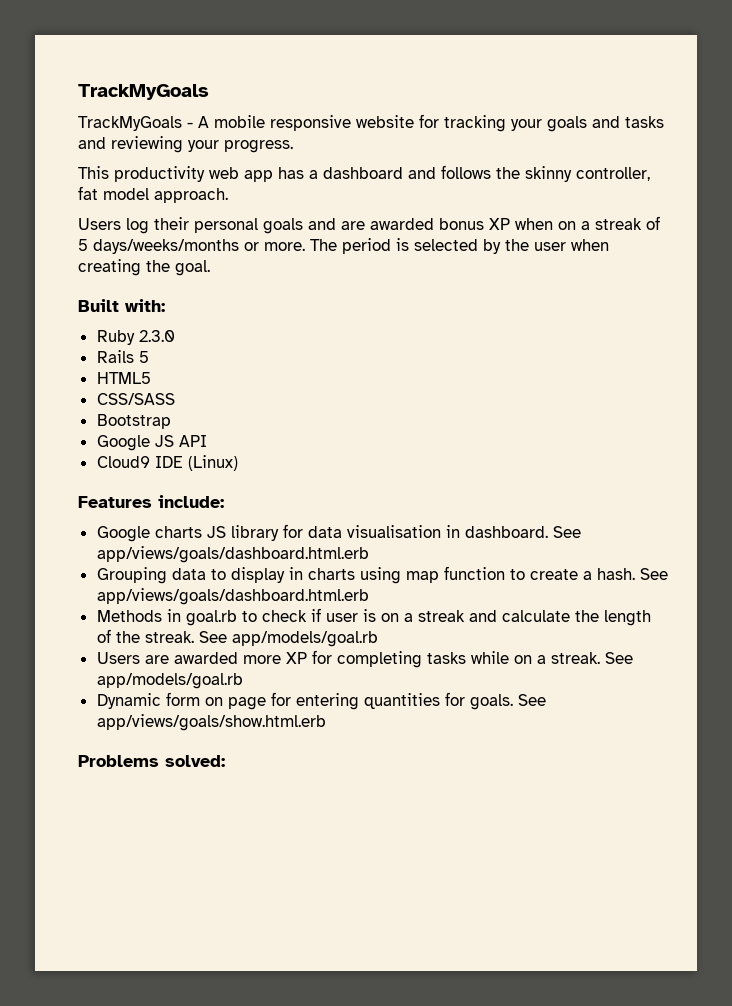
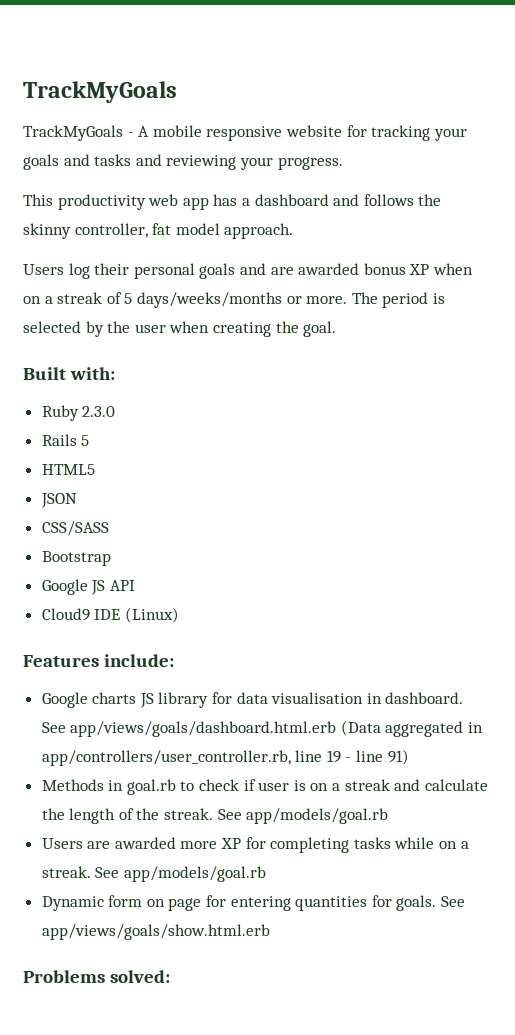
(151, 378) none -> [40,493,77,508] // JSON
[96,566,668,584] [96,588,369,605] // Grouping data to display in charts using map function to create a hash. See app/views/goals/dashboard.html.erb -> [340,720,484,737] [41,749,409,766] (Data aggregated in app/controllers/user_controller.rb, line 19 - line 91)

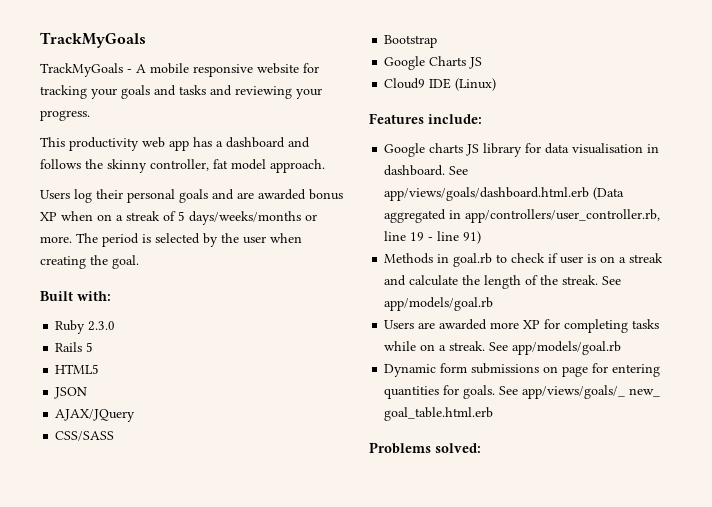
(77, 500) none -> [55,409,136,422] // AJAX/JQuery
[91,580,135,595] JS API -> [429,56,483,69] Charts JS
(143, 901) none -> [471,363,540,374] submissions
[41,924,270,940] app/views/goals/show.html.erb -> [522,385,661,399] [384,407,494,421] app/views/goals/_ new_ goal_table.html.erb

